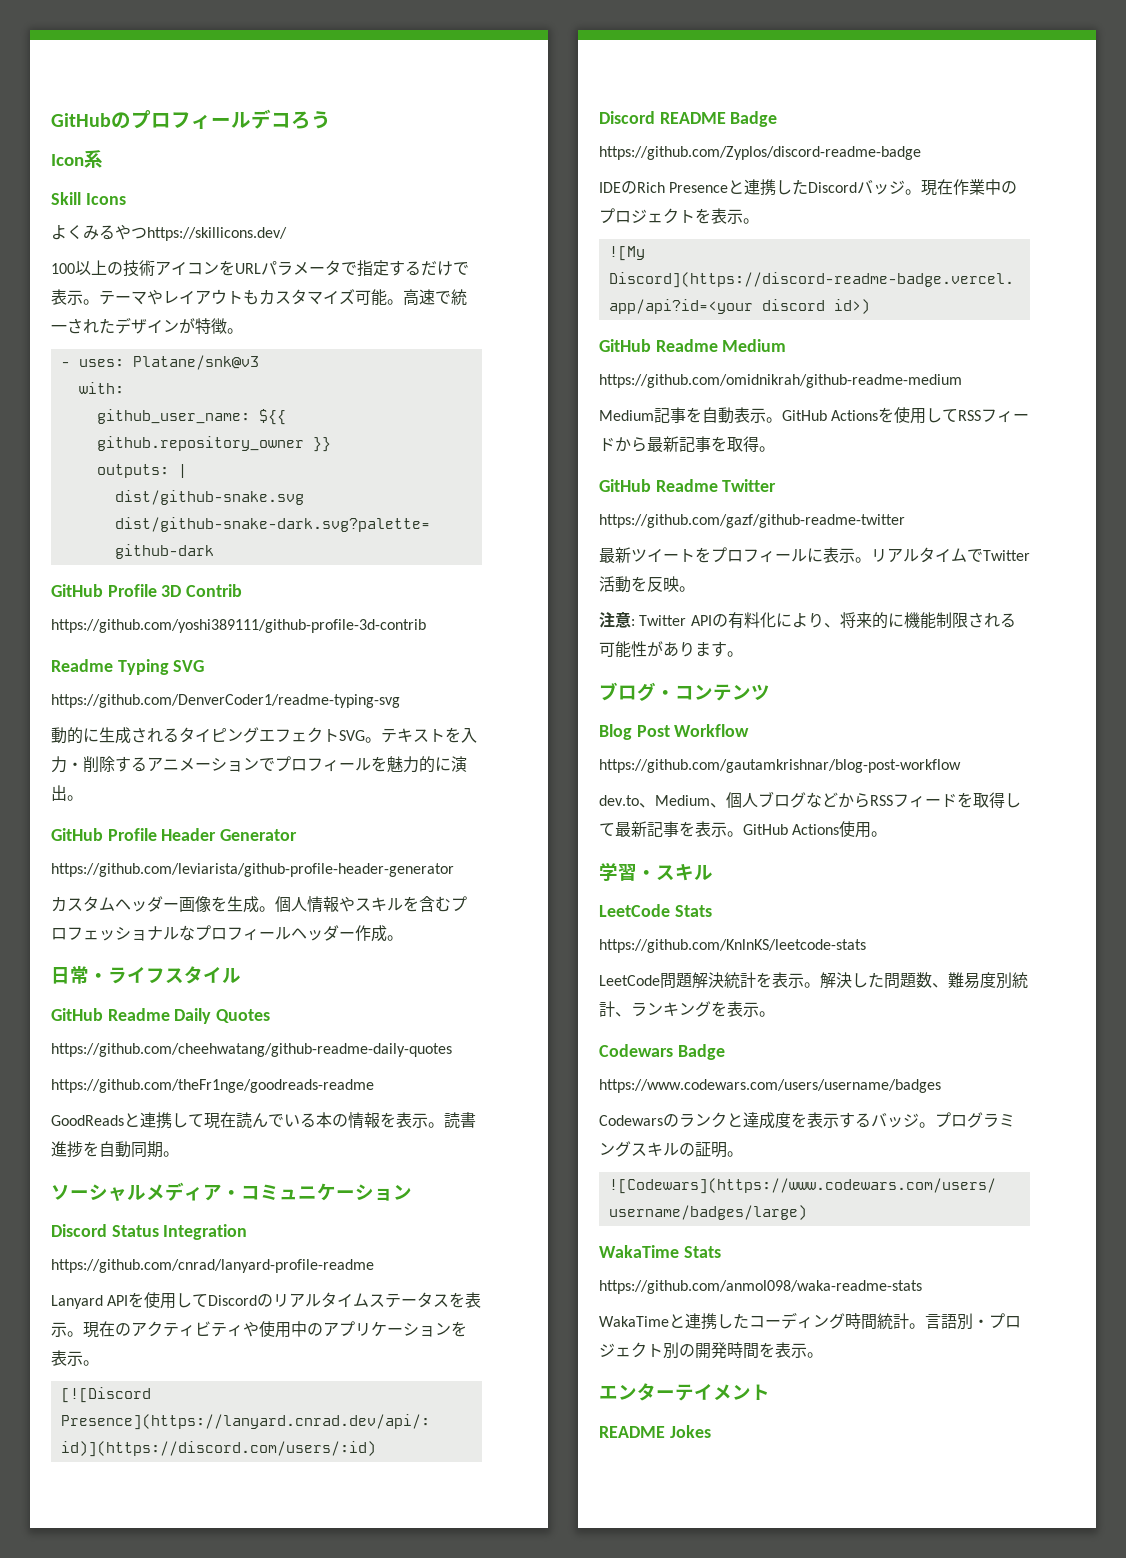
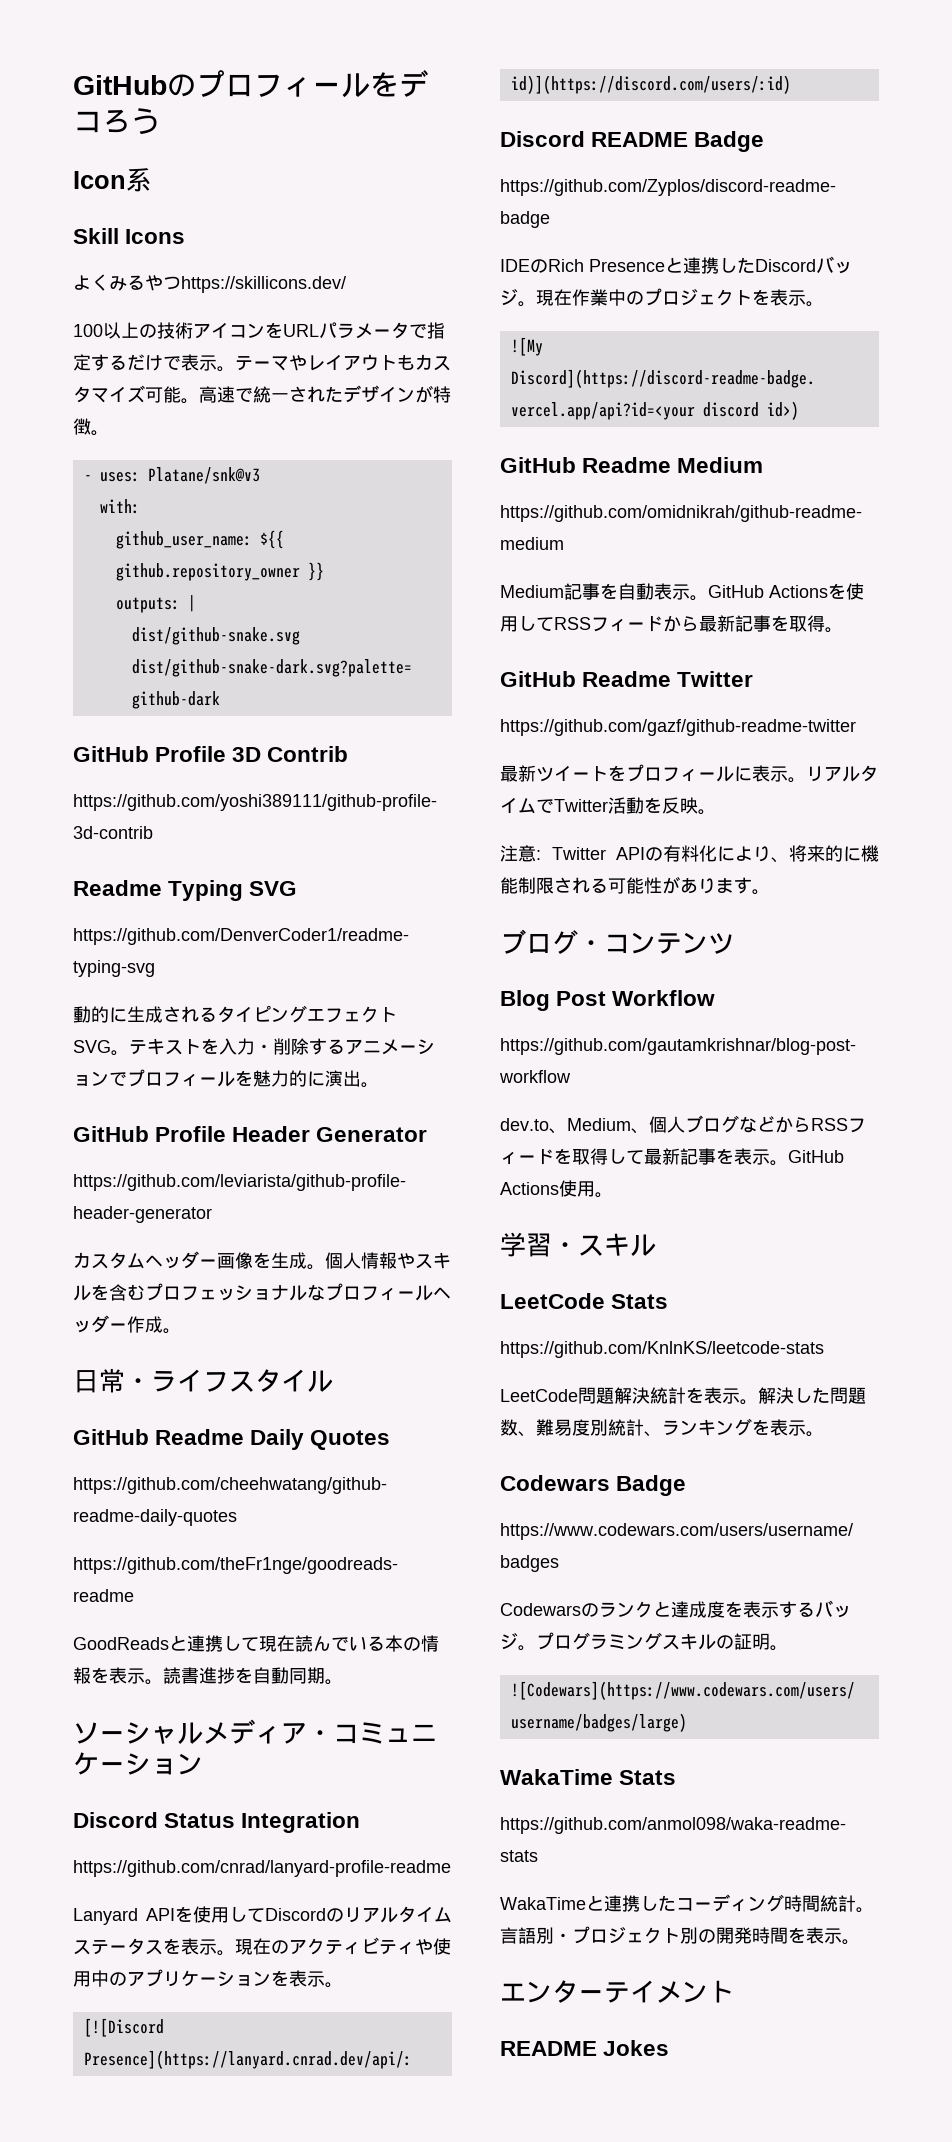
(251, 120) none -> [370,72,399,97] を

